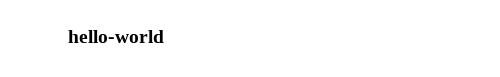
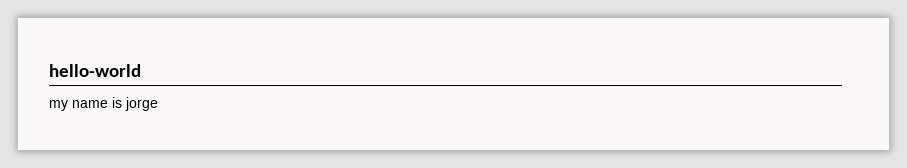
(164, 36) none -> [49,97,158,111] // my name is jorge

